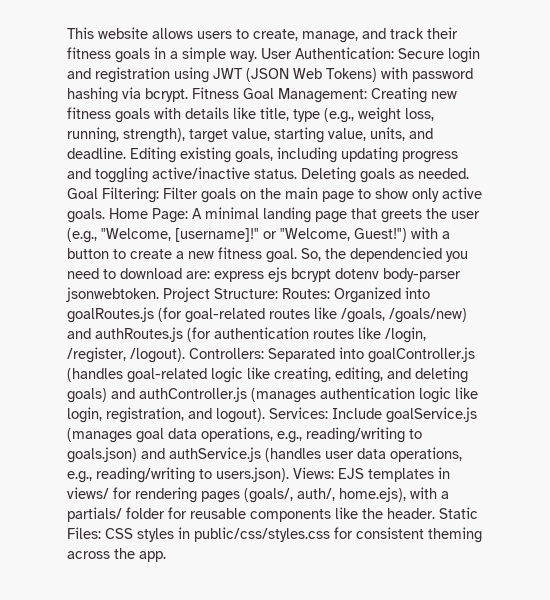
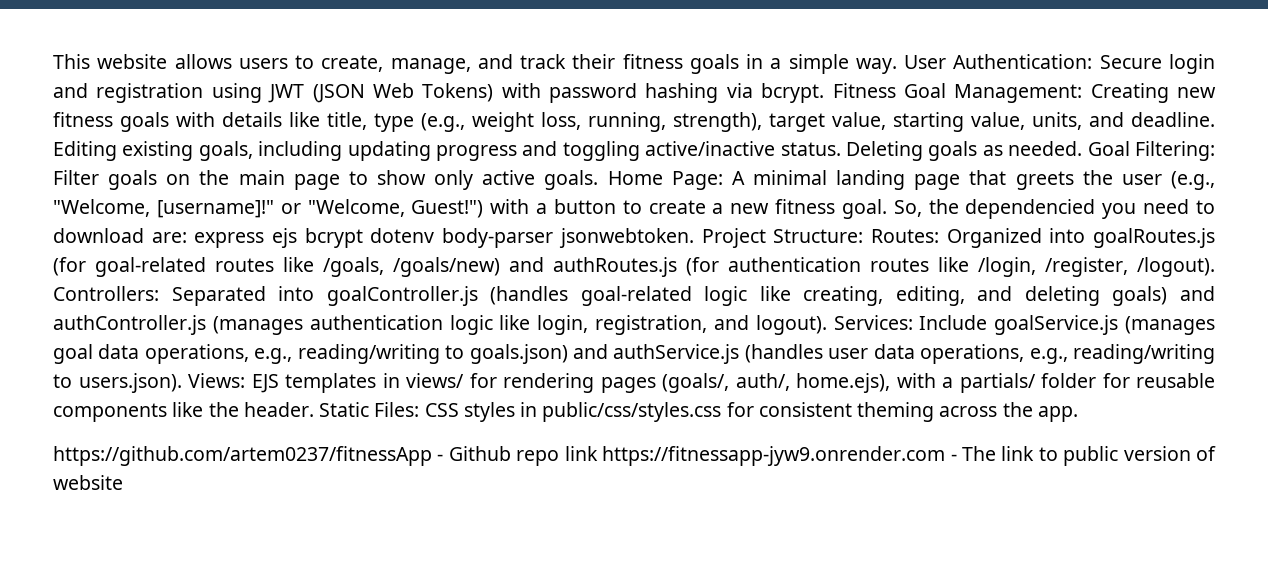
(166, 556) none -> [53,446,1216,466] [53,475,123,490] // https://github.com/artem0237/fitnessApp - Github repo link https://fitnessapp-jyw9.onrender.com - The link to public version of website

